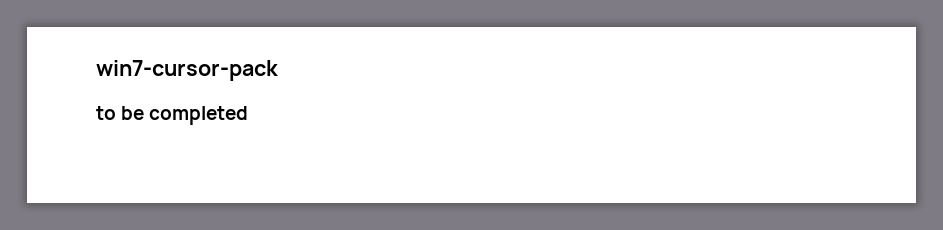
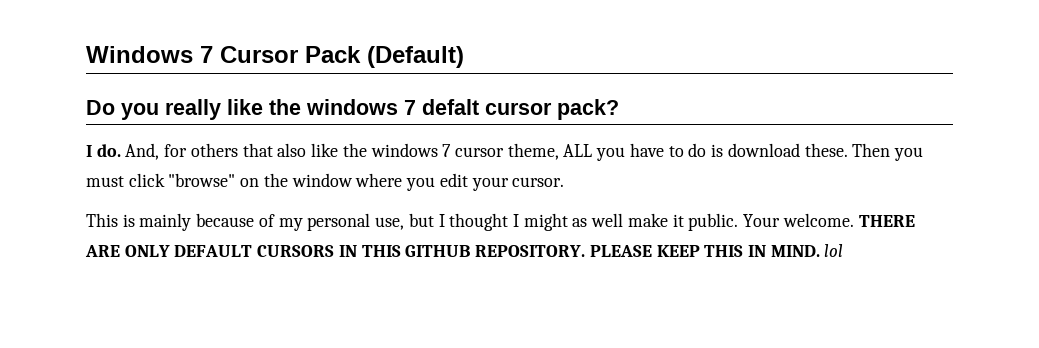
[96,60,278,81] [96,106,249,125] win7-cursor-pack // to be completed -> [86,46,464,68] [86,99,619,120] [86,143,923,161] [86,173,565,191] [86,213,915,231] [85,244,844,257] Windows 7 Cursor Pack (Default) // Do you really like the windows 7 defalt cursor pack? // I do. And, for others that also like the windows 7 cursor theme, ALL you have to do is download these. Then you must click "browse" on the window where you edit your cursor. // This is mainly because of my personal use, but I thought I might as well make it public. Your welcome. THERE ARE ONLY DEFAULT CURSORS IN THIS GITHUB REPOSITORY. PLEASE KEEP THIS IN MIND. lol

